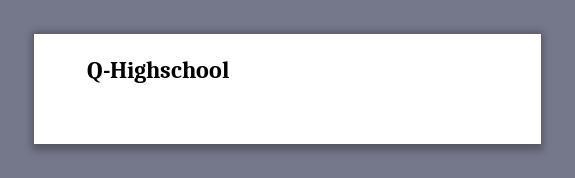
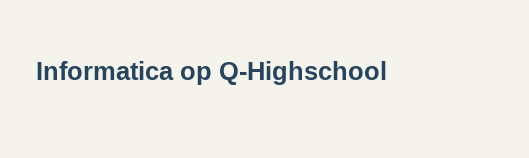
(87, 72) none -> [36,61,212,85] Informatica op

